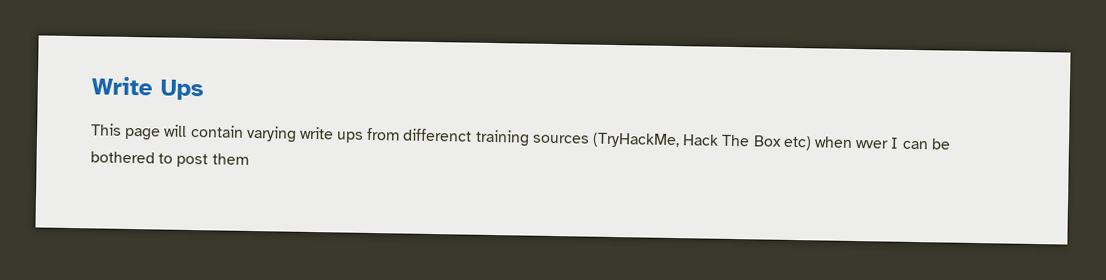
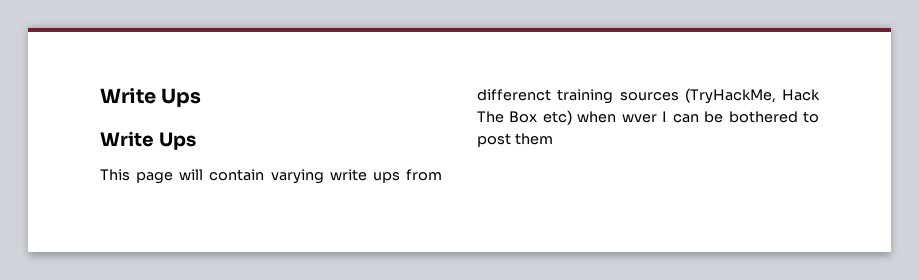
[91,76,204,101] Write Ups -> [100,88,202,107] [100,131,196,150] Write Ups // Write Ups

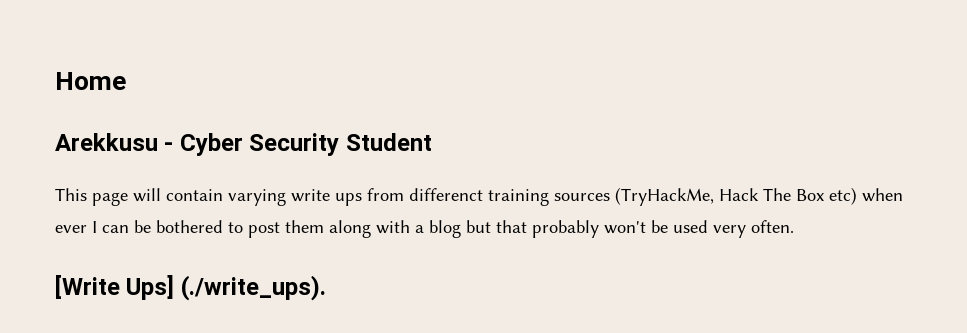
[100,88,202,107] [100,131,196,150] Write Ups // Write Ups -> [55,72,126,90] [55,133,432,156] Home // Arekkusu - Cyber Security Student
[621,114,657,123] wver -> [55,225,87,233] ever
(553, 139) none -> [329,220,794,238] [55,275,326,301] along with a blog but that probably won't be used very often. // [Write Ups] (./write_ups).

